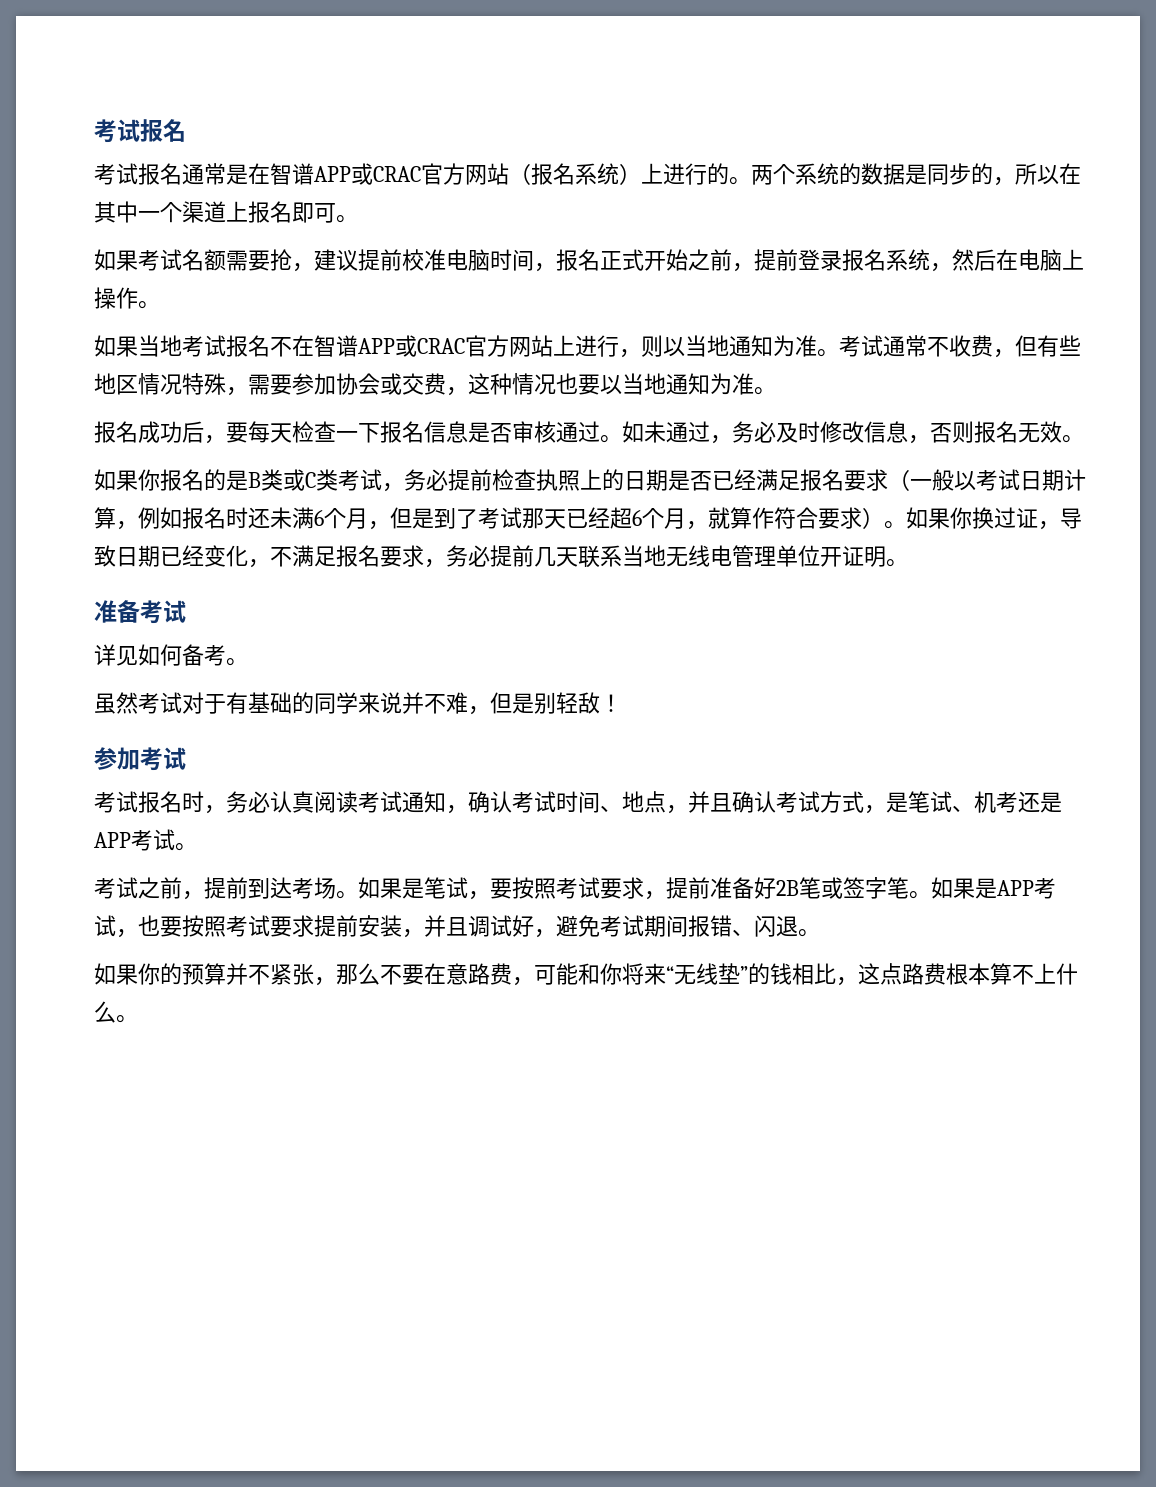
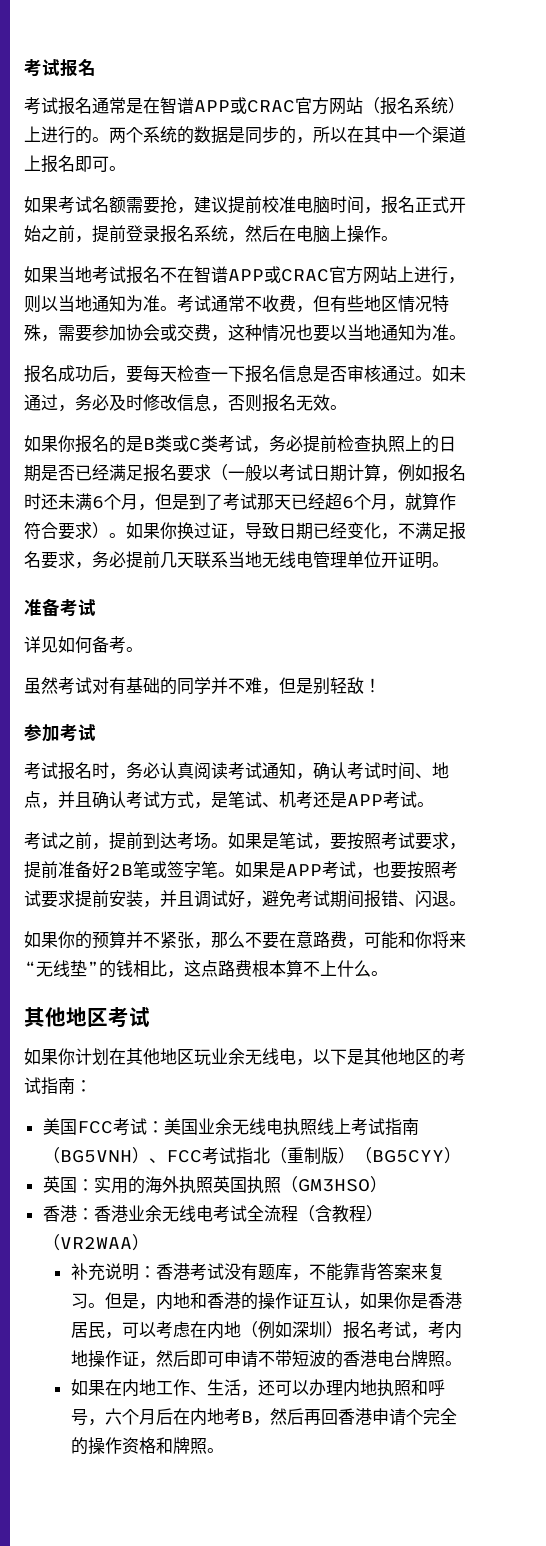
[204,694,226,714] 于 -> (109, 685) none
[358,692,402,714] 来说 -> (211, 685) none
(138, 1019) none -> [24,1007,150,1028] [24,1048,466,1066] [24,1077,92,1095] [42,1118,419,1136] [42,1147,461,1165] [42,1176,387,1194] [42,1205,383,1223] [42,1234,149,1251] [70,1262,445,1281] [70,1292,462,1310] [70,1321,462,1339] [70,1350,462,1368] [70,1379,445,1397] [70,1408,457,1426] [70,1437,224,1455] // 其他地区考试 // 如果你计划在其他地区玩业余无线电，以下是其他地区的考试指南： // 美国FCC考试：美国业余无线电执照线上考试指南（BG5VNH）、FCC考试指北（重制版）（BG5CYY） // 英国：实用的海外执照英国执照（GM3HSO） // 香港：香港业余无线电考试全流程（含教程）（VR2WAA） // 补充说明：香港考试没有题库，不能靠背答案来复习。但是，内地和香港的操作证互认，如果你是香港居民，可以考虑在内地（例如深圳）报名考试，考内地操作证，然后即可申请不带短波的香港电台牌照。 // 如果在内地工作、生活，还可以办理内地执照和呼号，六个月后在内地考B，然后再回香港申请个完全的操作资格和牌照。

